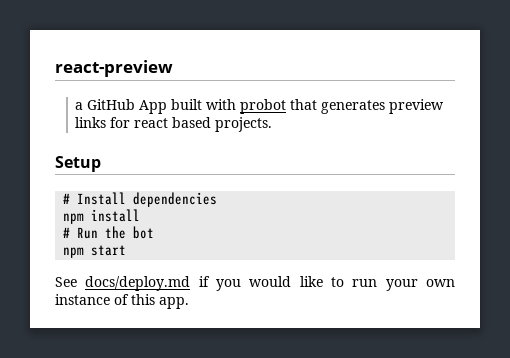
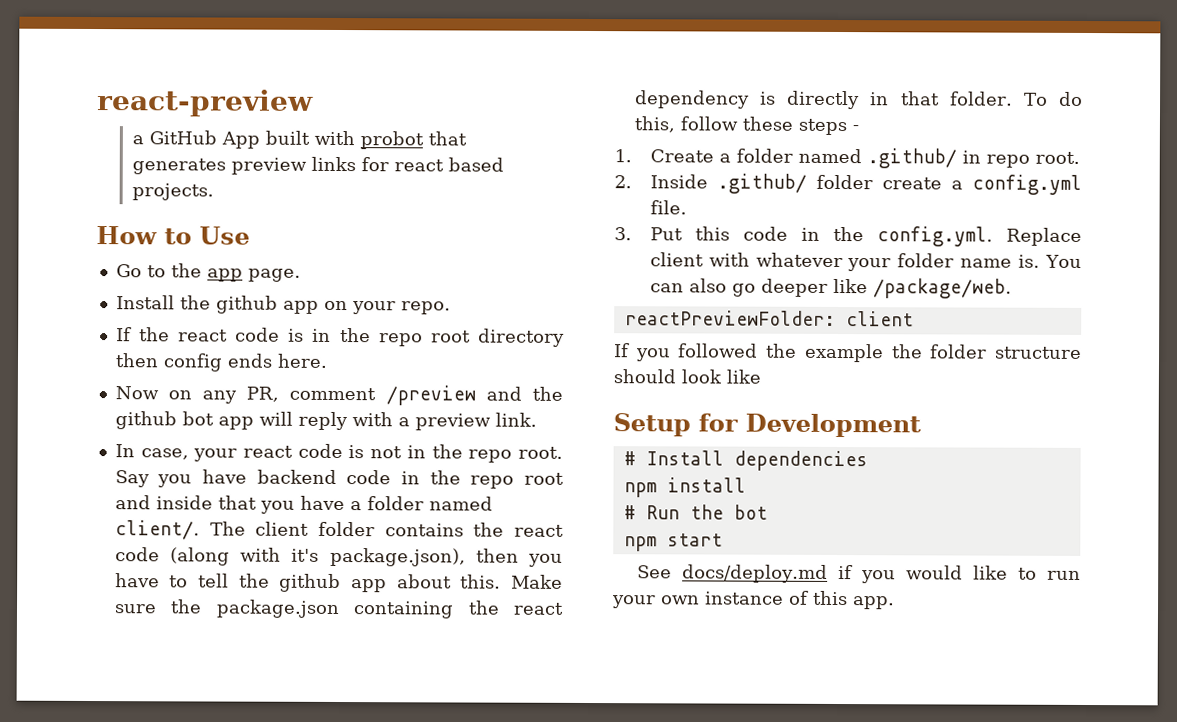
(273, 124) none -> [96,226,250,245] [115,263,301,282] [115,295,451,315] [115,327,565,347] [114,353,328,372] [114,385,563,406] [114,411,537,431] [114,443,564,463] [114,469,564,489] [114,495,493,514] [114,520,564,540] [114,547,563,567] [114,573,563,593] [113,599,564,619] [634,90,1083,110] [633,116,859,136] [614,148,1080,169] [614,173,1082,195] [649,200,687,215] [614,226,1082,247] [649,252,1083,272] [649,278,1012,299] [624,310,914,327] [614,343,1082,363] [613,369,761,384] // How to Use // Go to the app page. // Install the github app on your repo. // If the react code is in the repo root directory then config ends here. // Now on any PR, comment /preview and the github bot app will reply with a preview link. // In case, your react code is not in the repo root. Say you have backend code in the repo root and inside that you have a folder named client/. The client folder contains the react code (along with it's package.json), then you have to tell the github app about this. Make sure the package.json containing the react dependency is directly in that folder. To do this, follow these steps - // 1. Create a folder named .github/ in repo root. // 2. Inside .github/ folder create a config.yml file. // 3. Put this code in the config.yml. Replace client with whatever your folder name is. You can also go deeper like /package/web. // reactPreviewFolder: client // If you followed the example the folder structure should look like
(101, 164) none -> [698,413,921,438] for Development

